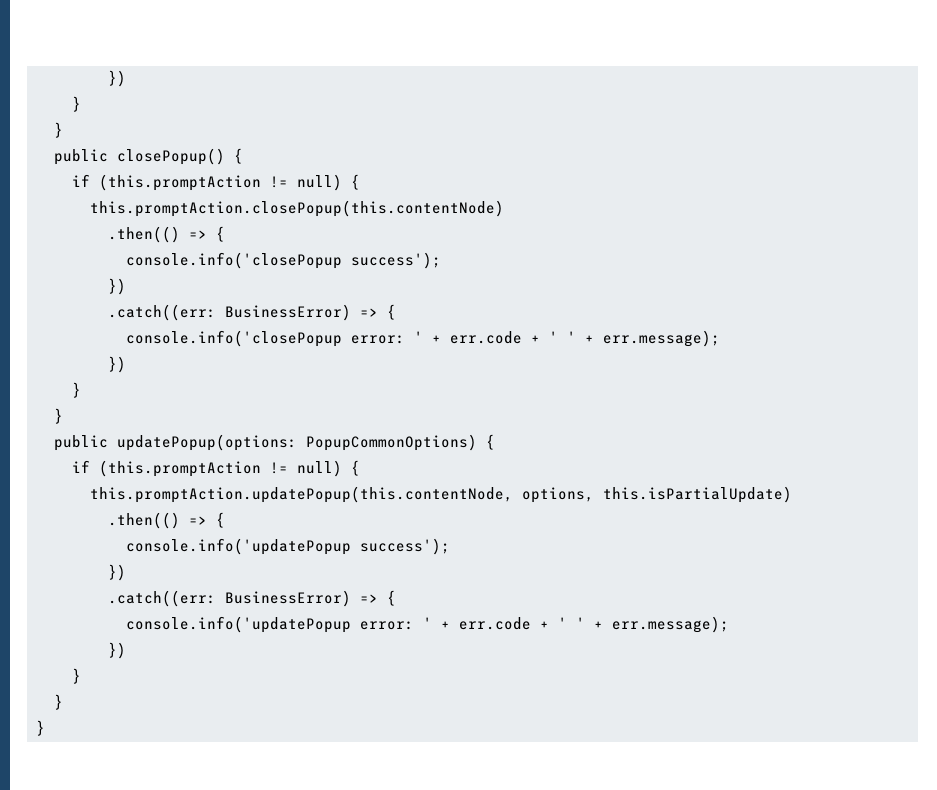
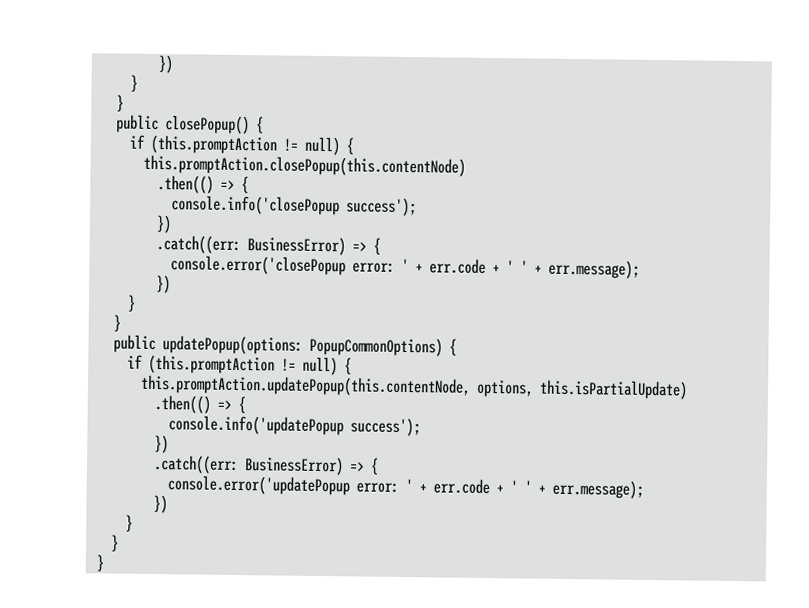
[126,330,342,347] console.info('closePopup -> [169,255,346,276] console.error('closePopup
[126,616,351,633] console.info('updatePopup -> [166,475,350,496] console.error('updatePopup

